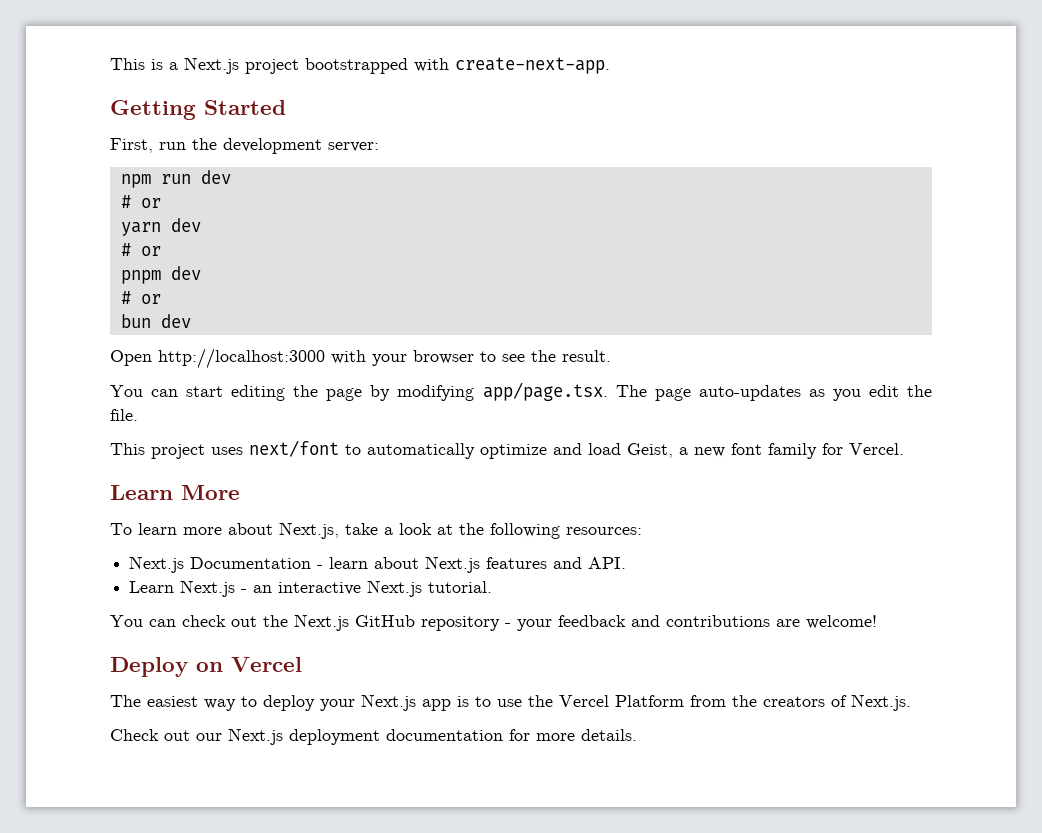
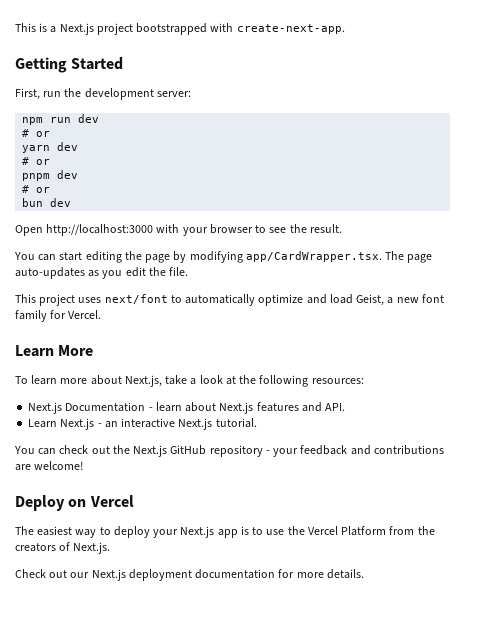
[482,382,608,401] app/page.tsx. -> [245,251,382,262] app/CardWrapper.tsx.

